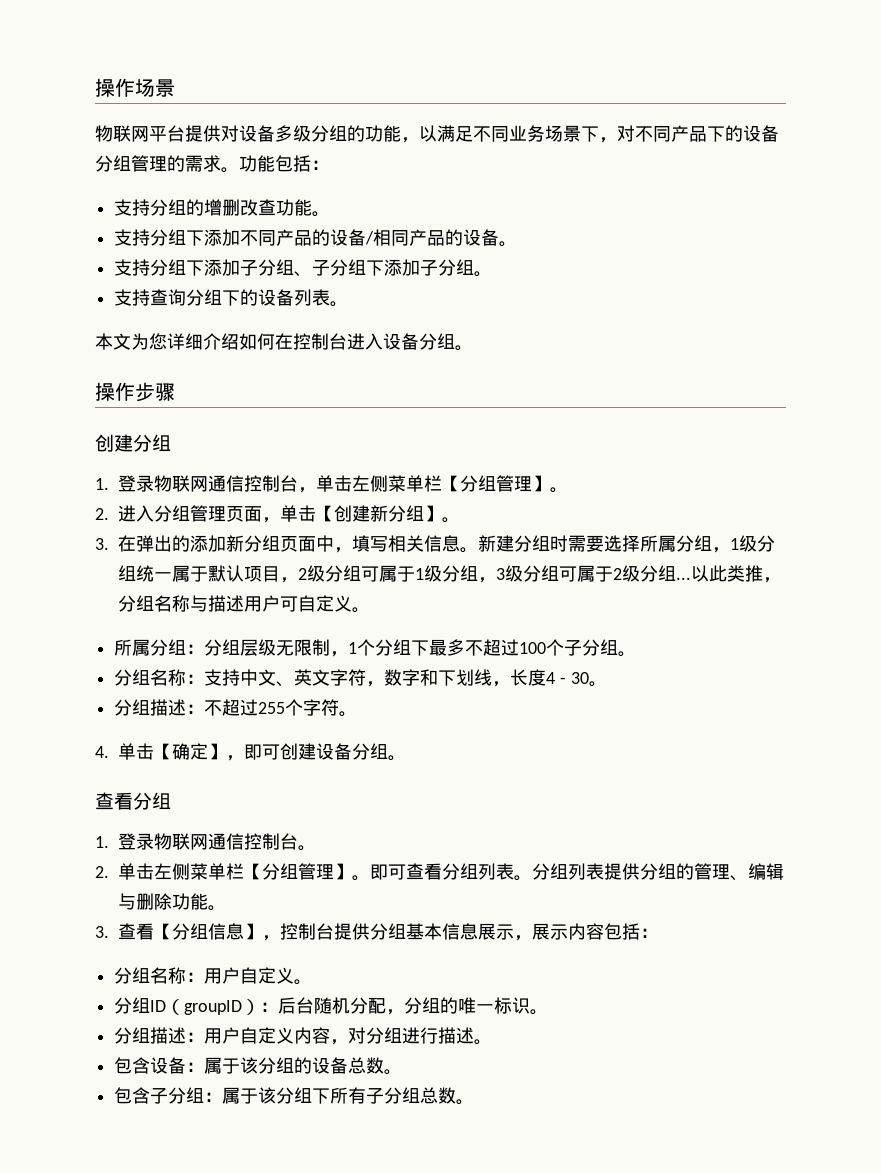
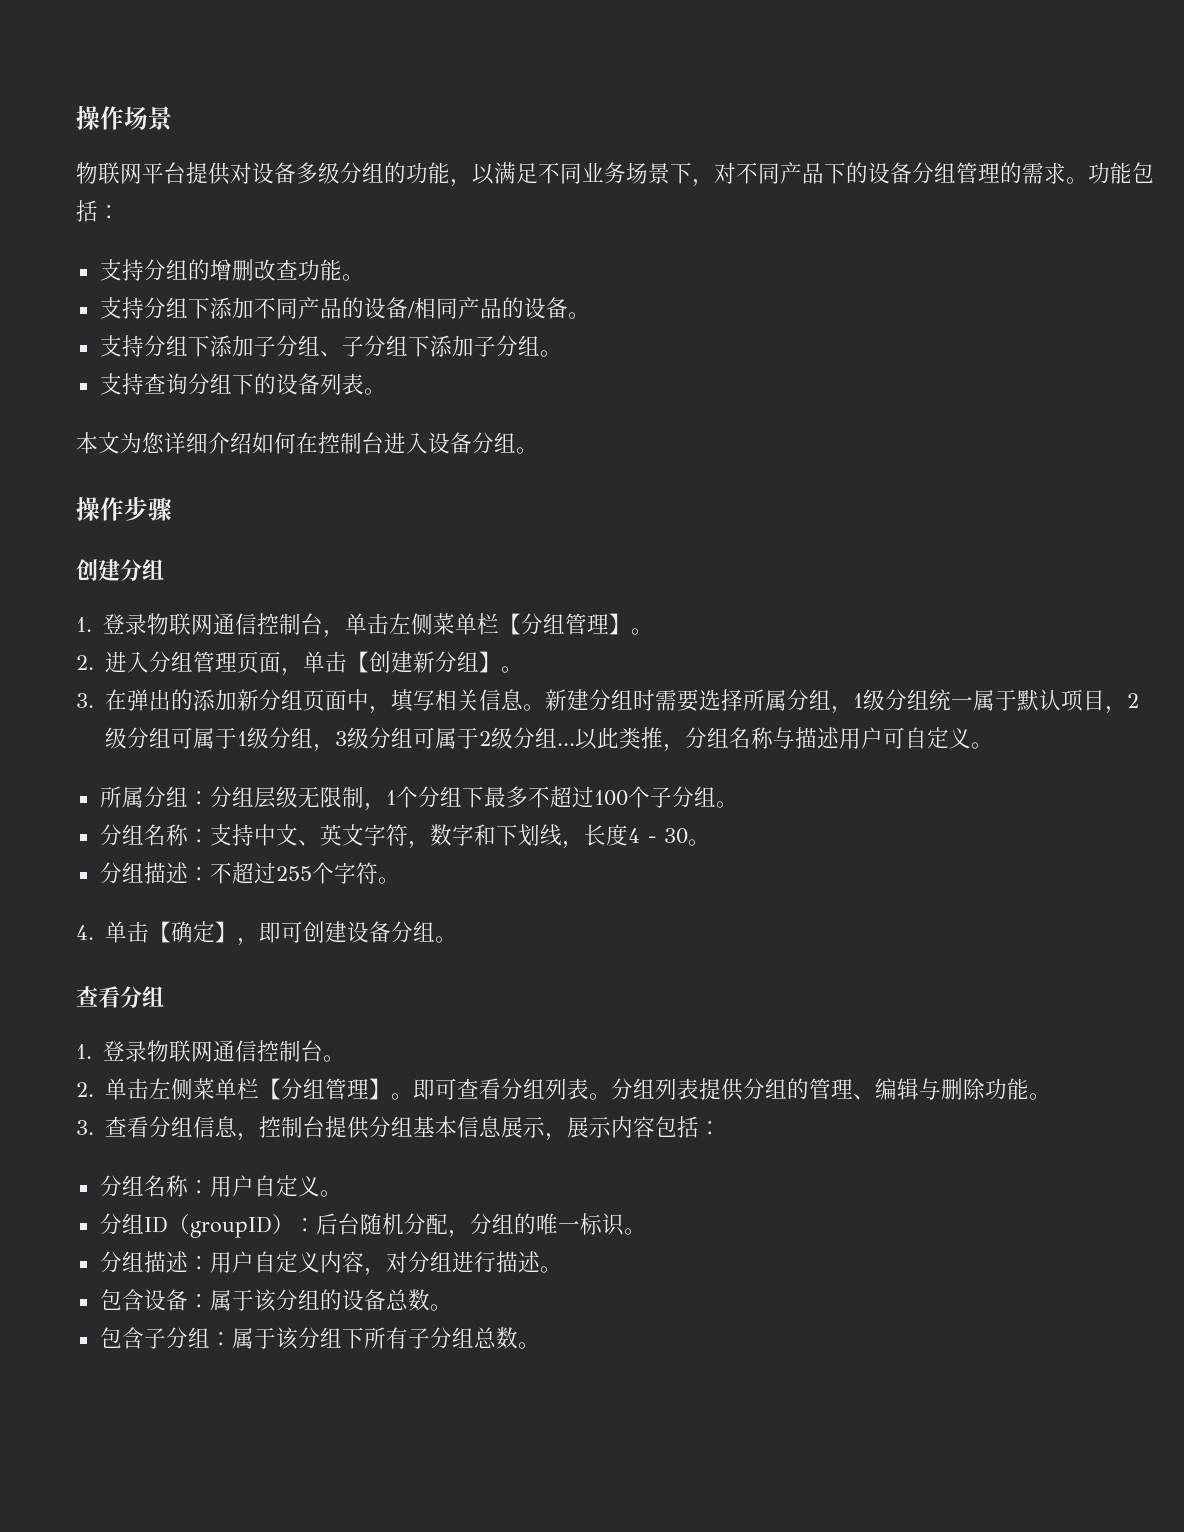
[153,923,172,940] 【 -> (149, 1127) none
[243,923,262,940] 】 -> (237, 1126) none

